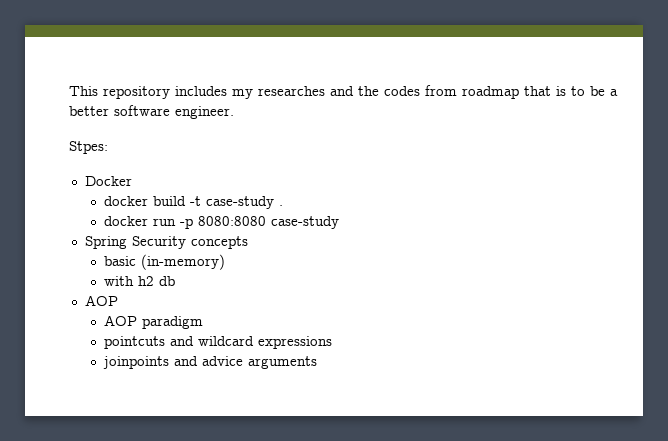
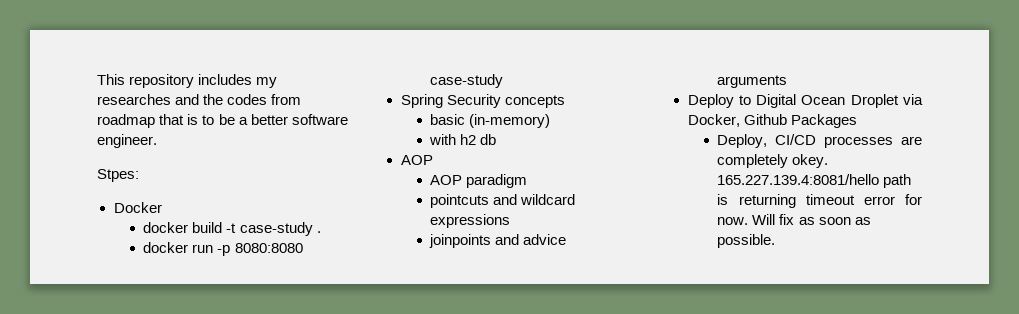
(318, 362) none -> [687,94,923,108] [687,114,857,128] [717,134,922,148] [717,154,829,168] [717,174,912,188] [717,194,922,208] [717,214,871,225] [717,234,776,248] // Deploy to Digital Ocean Droplet via Docker, Github Packages // Deploy, CI/CD processes are completely okey. 165.227.139.4:8081/hello path is returning timeout error for now. Will fix as soon as possible.

